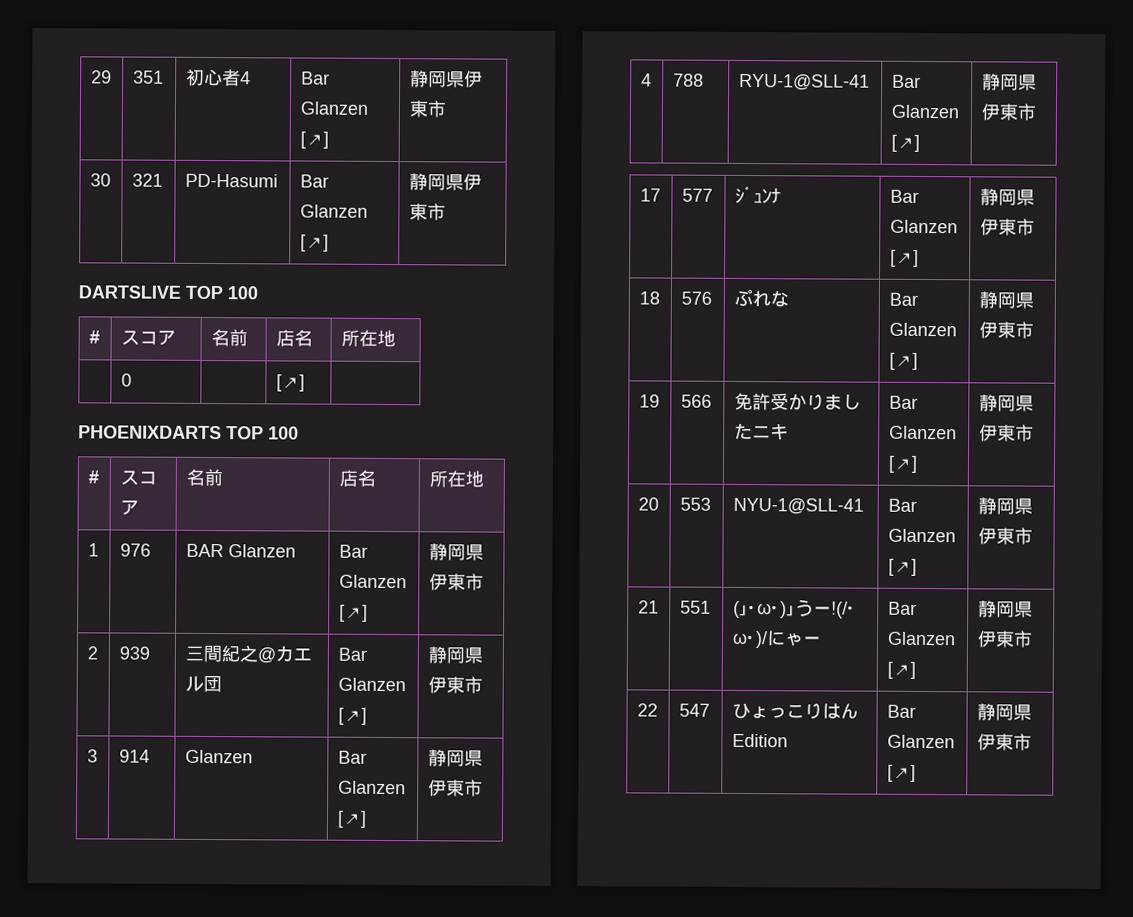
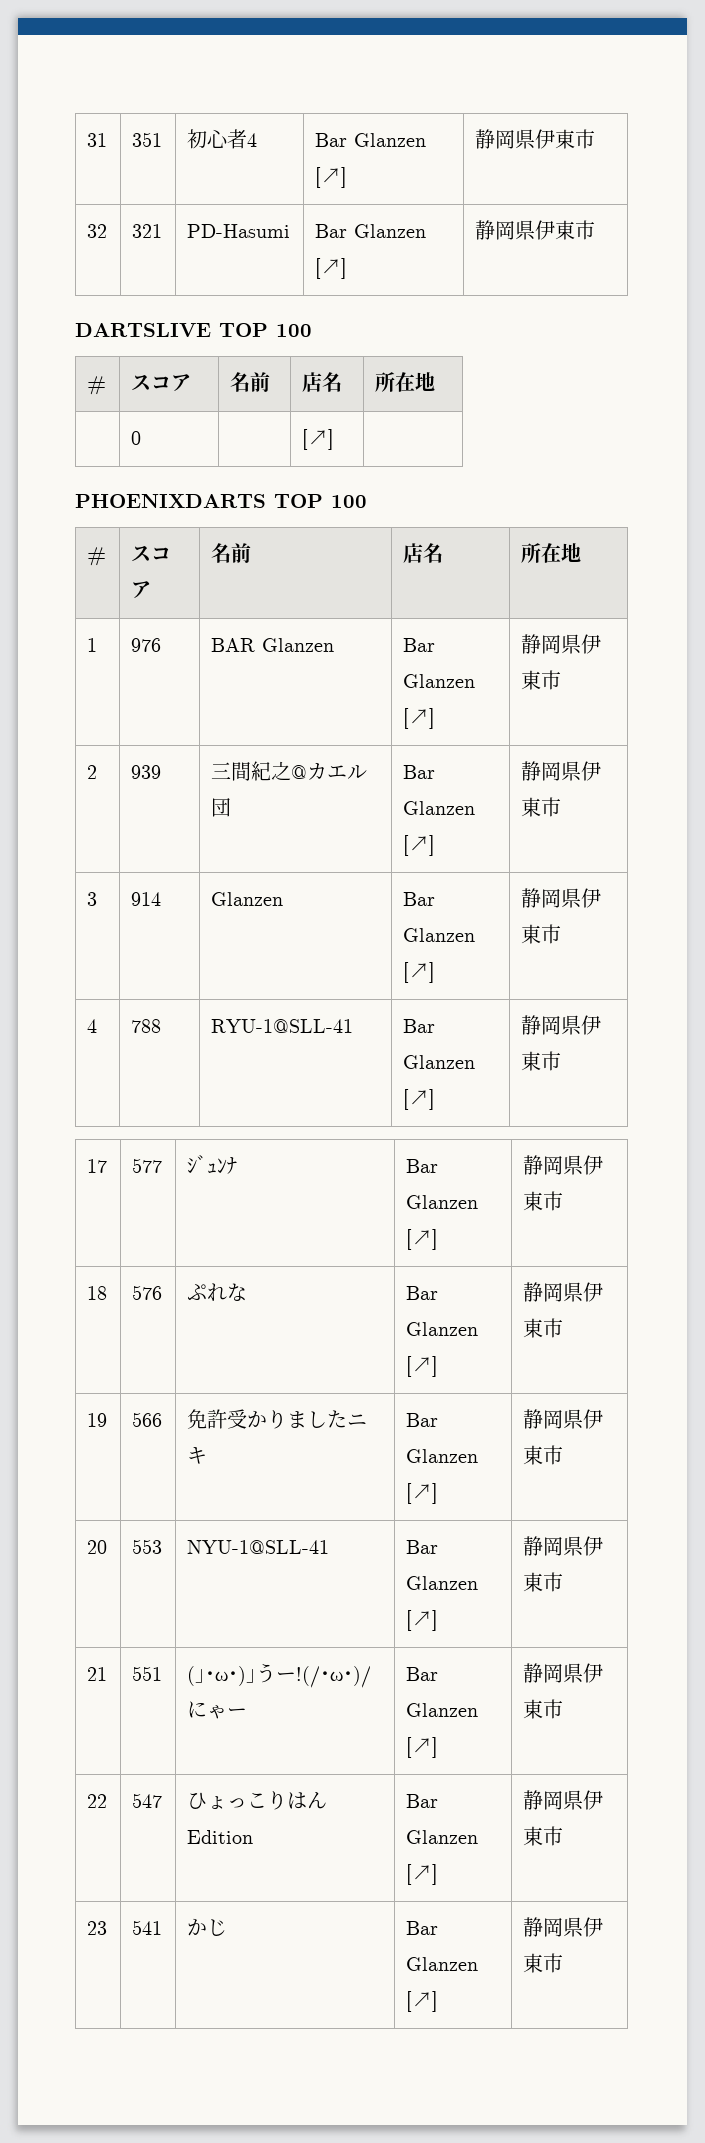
[90,70,112,84] 29 -> [87,133,108,147] 31
[89,173,111,187] 30 -> [87,224,108,238] 32
(1032, 742) none -> [87,1921,108,1935] [132,1920,163,1935] [187,1918,228,1936] [406,1921,439,1935] [406,1957,479,1971] [406,1991,439,2012] [523,1917,604,1937] [523,1953,564,1973] // 23 | 541 | かじ | Bar Glanzen [↗] | 静岡県伊東市

